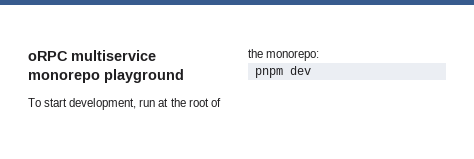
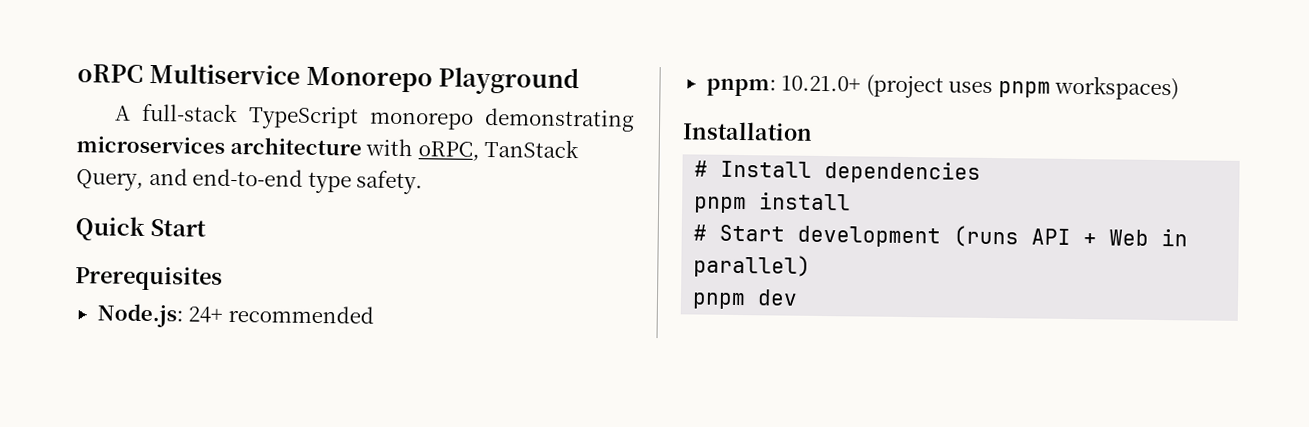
[71,50,156,61] [28,69,184,83] [28,98,221,110] [248,49,320,61] multiservice monorepo playground // To start development, run at the root of the monorepo: -> [149,63,580,96] [115,102,635,132] [76,136,580,161] [76,167,424,195] [75,216,207,241] [75,265,223,291] [96,303,374,328] [705,74,1180,101] [682,121,813,141] [694,160,982,184] [694,192,852,214] [693,224,1189,248] [693,254,812,278] Multiservice Monorepo Playground // A full-stack TypeScript monorepo demonstrating microservices architecture with oRPC, TanStack Query, and end-to-end type safety. // Quick Start // Prerequisites // Node.js: 24+ recommended // pnpm: 10.21.0+ (project uses pnpm workspaces) // Installation // # Install dependencies // pnpm install // # Start development (runs API + Web in parallel)

